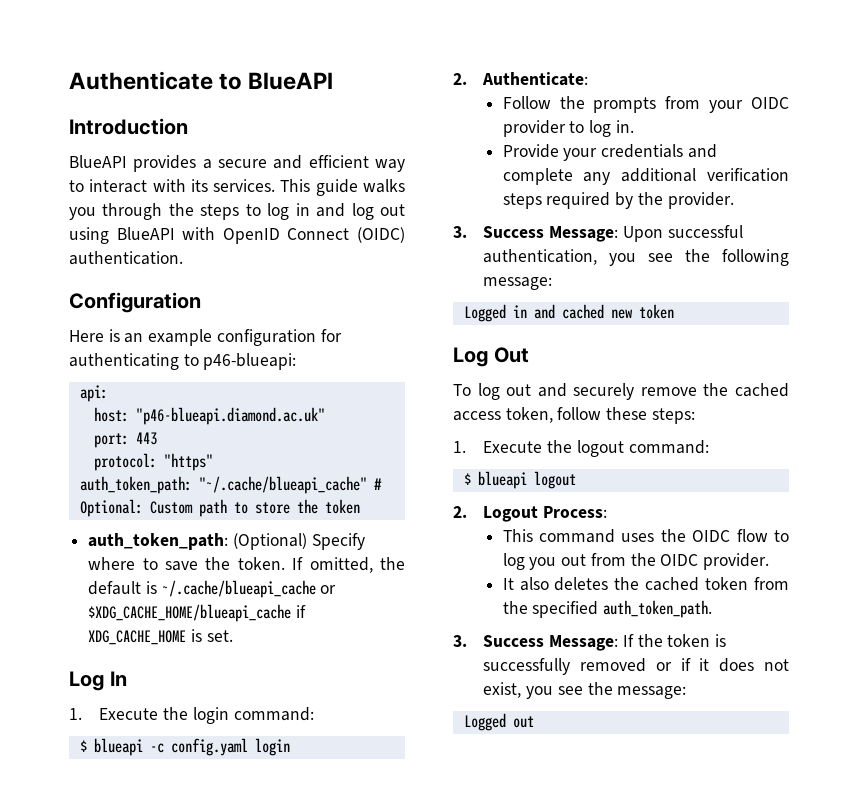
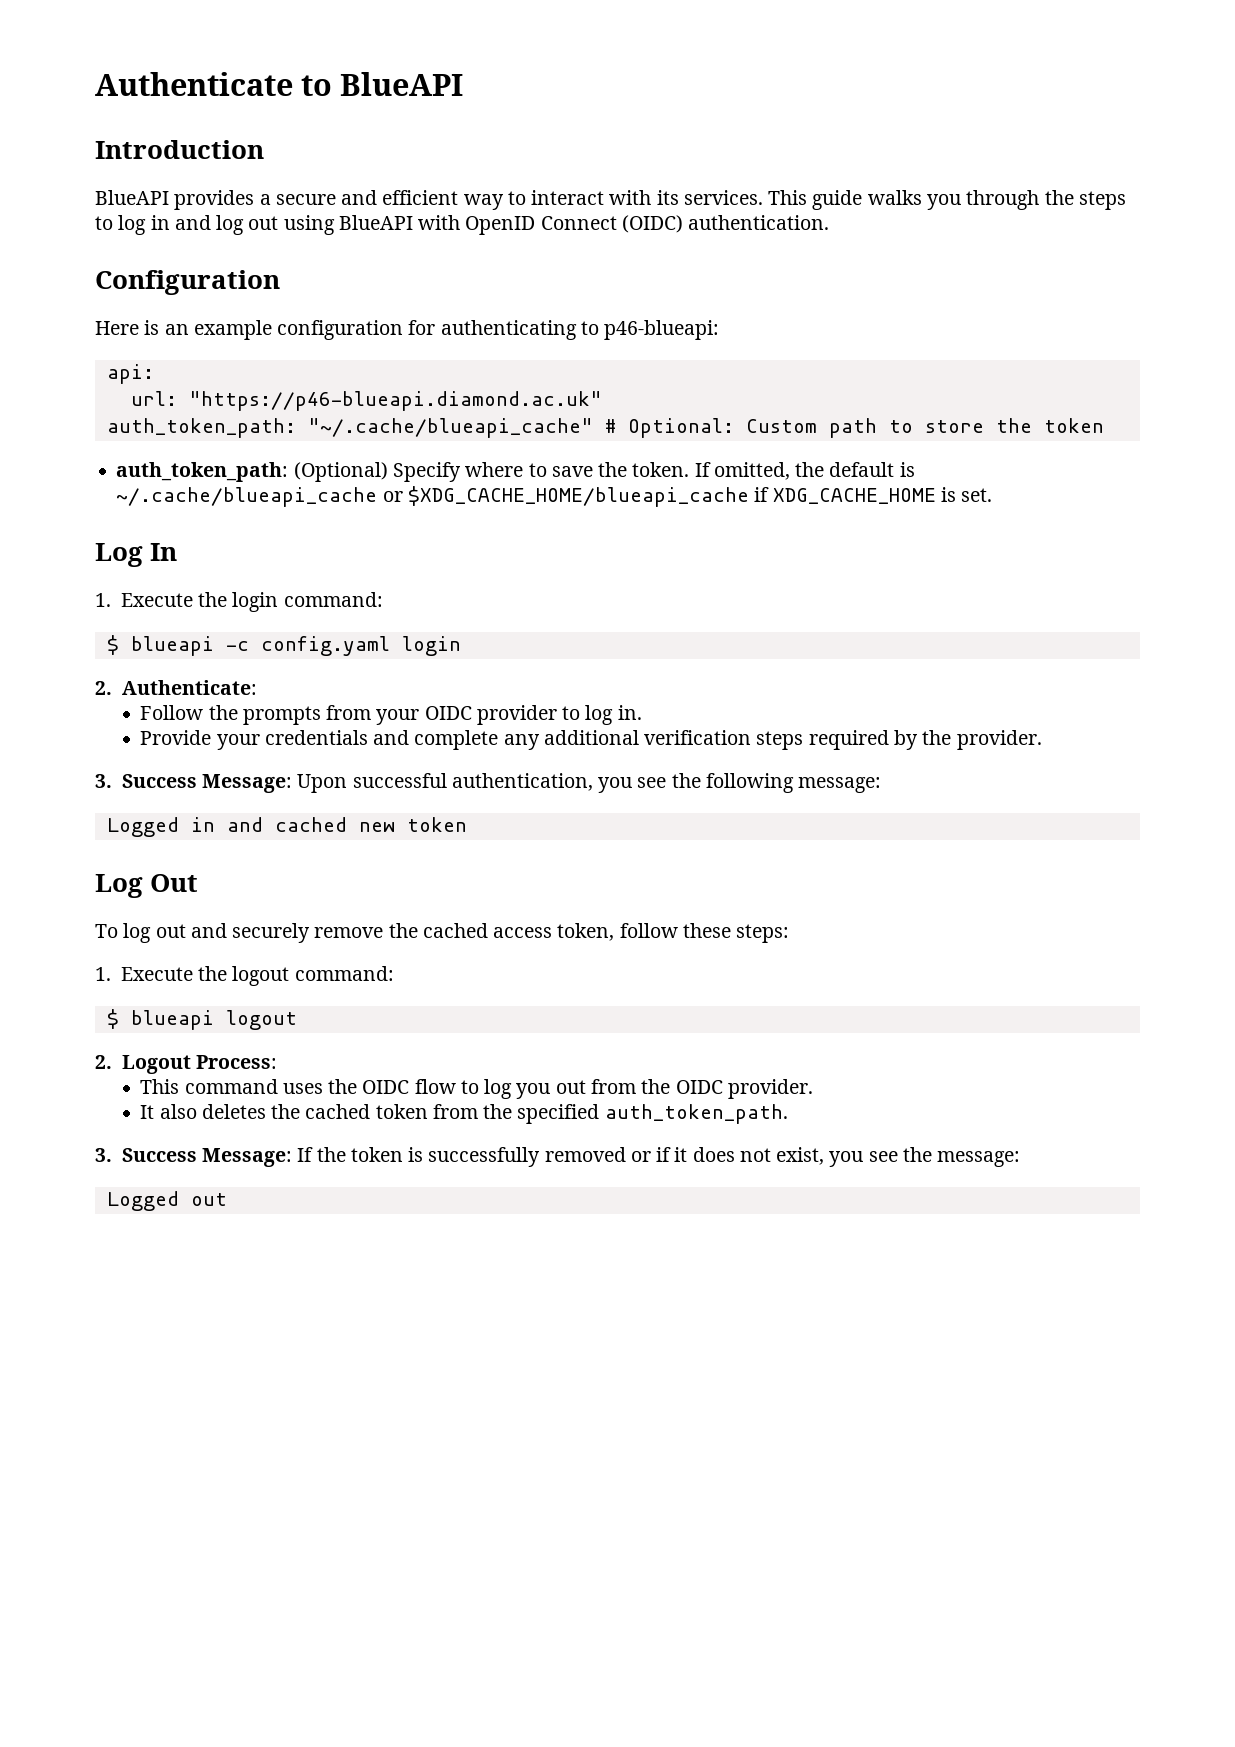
[93,407,325,425] [93,432,157,448] [93,453,213,471] host: "p46-blueapi.diamond.ac.uk" // port: 443 // protocol: "https" -> [130,391,602,411] url: "https://p46-blueapi.diamond.ac.uk"

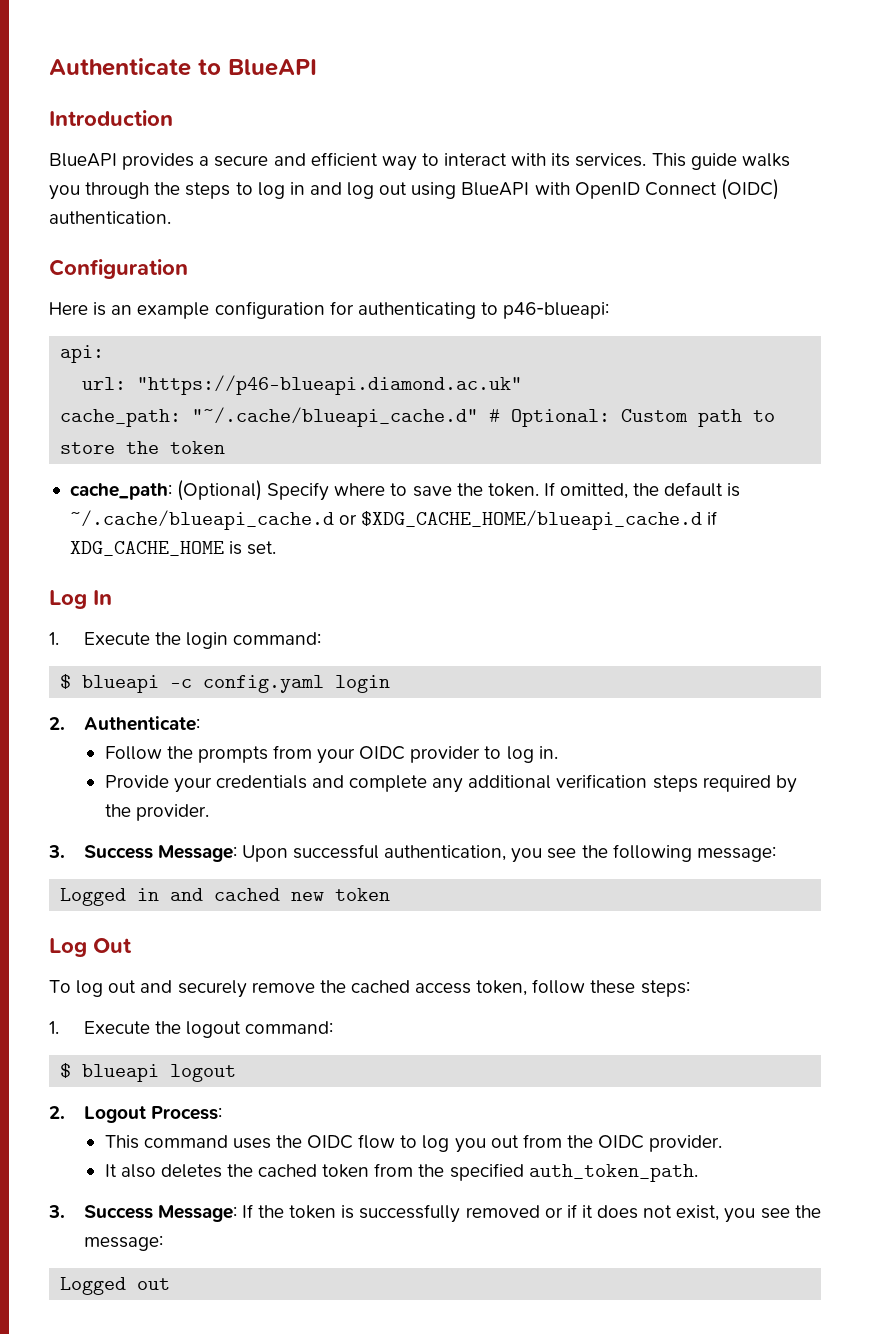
[106,418,593,438] auth_token_path: "~/.cache/blueapi_cache" -> [60,407,479,427] cache_path: "~/.cache/blueapi_cache.d"
[116,462,289,482] auth_token_path: -> [69,483,172,500] cache_path:
[116,486,749,507] ~/.cache/blueapi_cache or $XDG_CACHE_HOME/blueapi_cache -> [69,510,703,530] ~/.cache/blueapi_cache.d or $XDG_CACHE_HOME/blueapi_cache.d

